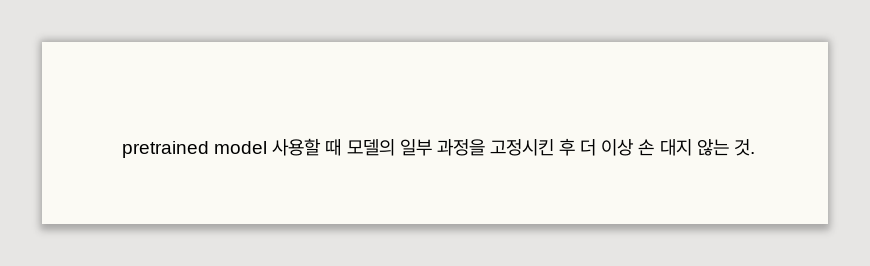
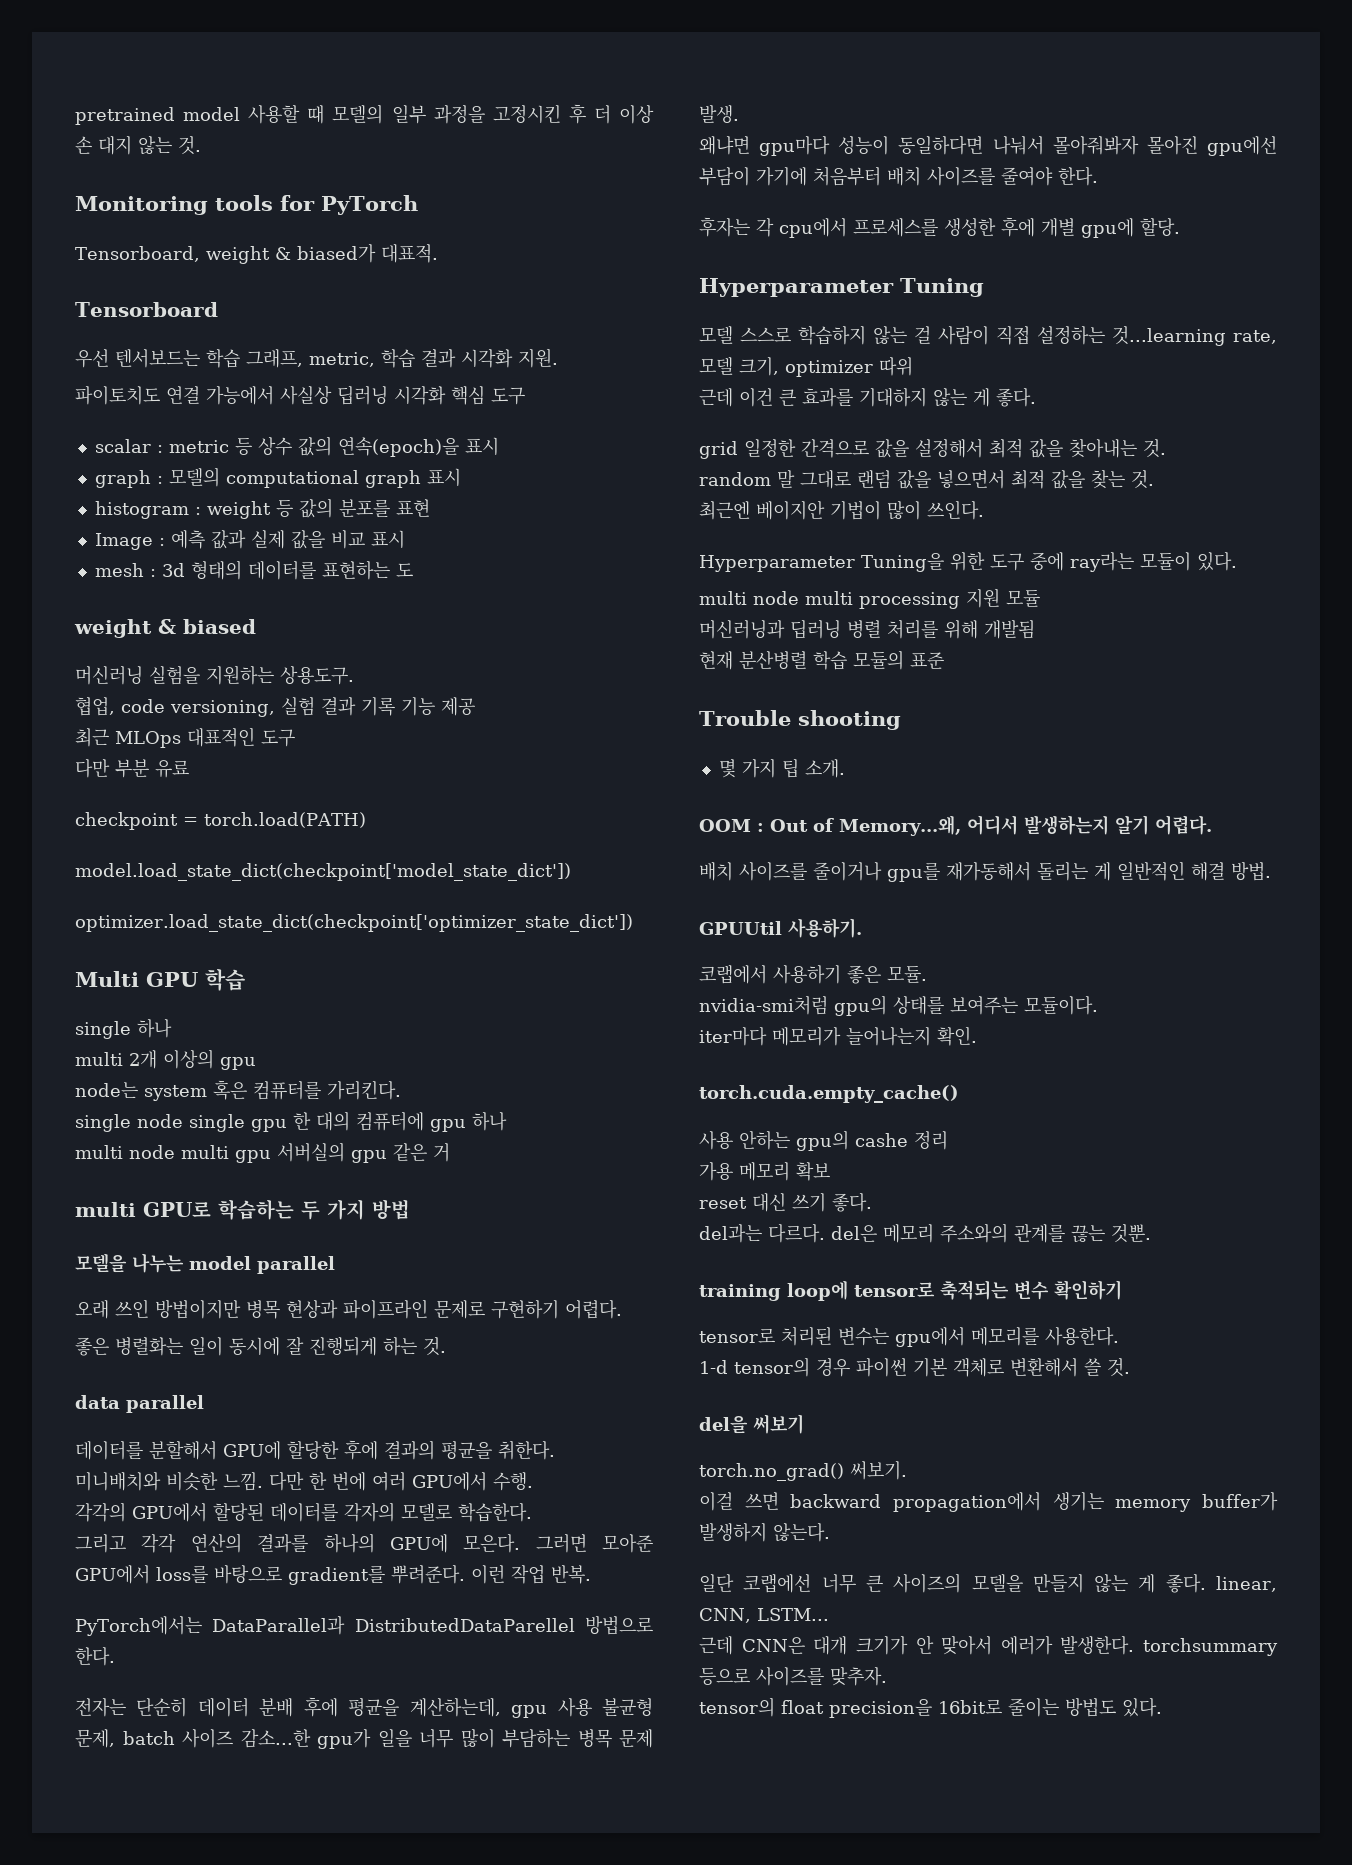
(755, 147) none -> [75,195,418,215] [75,244,438,264] [75,302,218,317] [75,348,558,368] [75,385,525,405] [94,436,499,457] [94,467,461,488] [94,498,430,519] [94,530,405,550] [94,560,413,580] [74,619,256,638] [75,665,354,685] [75,697,475,717] [75,727,295,748] [75,758,189,778] [75,812,366,830] [75,863,571,881] [75,914,633,932] [75,968,245,991] [75,1019,172,1039] [75,1049,256,1070] [75,1080,401,1101] [75,1111,507,1132] [75,1142,450,1163] [75,1199,410,1220] [75,1253,335,1274] [75,1299,622,1319] [75,1336,446,1356] [75,1395,204,1413] [75,1440,555,1460] [75,1471,533,1491] [75,1502,532,1522] [75,1533,653,1553] [75,1564,591,1585] [75,1615,653,1636] [75,1646,115,1666] [75,1697,654,1718] [75,1728,653,1749] [699,105,739,123] [699,135,1277,156] [699,166,1098,186] [699,217,1180,238] [699,278,984,297] [699,325,1277,346] [699,357,913,377] [699,387,1036,407] [699,438,1166,459] [699,469,1154,489] [699,500,984,520] [699,551,1237,572] [699,588,1040,609] [699,619,1035,639] [699,650,944,670] [699,710,901,730] [718,758,845,778] [699,815,1212,836] [699,861,1271,882] [699,918,862,938] [699,964,927,984] [699,995,1098,1016] [699,1026,977,1046] [699,1085,959,1103] [699,1130,948,1151] [699,1162,830,1181] [699,1192,872,1212] [699,1223,1151,1243] [699,1280,1122,1301] [699,1326,1119,1347] [699,1357,1130,1377] [699,1414,804,1434] [699,1461,907,1481] [699,1492,1278,1512] [699,1522,830,1542] [699,1573,1278,1593] [699,1608,829,1623] [699,1635,1278,1656] [699,1666,887,1686] [699,1697,1162,1718] // Monitoring tools for PyTorch // Tensorboard, weight & biased가 대표적. // Tensorboard // 우선 텐서보드는 학습 그래프, metric, 학습 결과 시각화 지원. // 파이토치도 연결 가능에서 사실상 딥러닝 시각화 핵심 도구 // scalar : metric 등 상수 값의 연속(epoch)을 표시 // graph : 모델의 computational graph 표시 // histogram : weight 등 값의 분포를 표현 // Image : 예측 값과 실제 값을 비교 표시 // mesh : 3d 형태의 데이터를 표현하는 도 // weight & biased // 머신러닝 실험을 지원하는 상용도구. // 협업, code versioning, 실험 결과 기록 기능 제공 // 최근 MLOps 대표적인 도구 // 다만 부분 유료 // checkpoint = torch.load(PATH) // model.load_state_dict(checkpoint['model_state_dict']) // optimizer.load_state_dict(checkpoint['optimizer_state_dict']) // Multi GPU 학습 // single 하나 // multi 2개 이상의 gpu // node는 system 혹은 컴퓨터를 가리킨다. // single node single gpu 한 대의 컴퓨터에 gpu 하나 // multi node multi gpu 서버실의 gpu 같은 거 // multi GPU로 학습하는 두 가지 방법 // 모델을 나누는 model parallel // 오래 쓰인 방법이지만 병목 현상과 파이프라인 문제로 구현하기 어렵다. // 좋은 병렬화는 일이 동시에 잘 진행되게 하는 것. // data parallel // 데이터를 분할해서 GPU에 할당한 후에 결과의 평균을 취한다. // 미니배치와 비슷한 느낌. 다만 한 번에 여러 GPU에서 수행. // 각각의 GPU에서 할당된 데이터를 각자의 모델로 학습한다. // 그리고 각각 연산의 결과를 하나의 GPU에 모은다. 그러면 모아준 GPU에서 loss를 바탕으로 gradient를 뿌려준다. 이런 작업 반복. // PyTorch에서는 DataParallel과 DistributedDataParellel 방법으로 한다. // 전자는 단순히 데이터 분배 후에 평균을 계산하는데, gpu 사용 불균형 문제, batch 사이즈 감소...한 gpu가 일을 너무 많이 부담하는 병목 문제 발생. // 왜냐면 gpu마다 성능이 동일하다면 나눠서 몰아줘봐자 몰아진 gpu에선 부담이 가기에 처음부터 배치 사이즈를 줄여야 한다. // 후자는 각 cpu에서 프로세스를 생성한 후에 개별 gpu에 할당. // Hyperparameter Tuning // 모델 스스로 학습하지 않는 걸 사람이 직접 설정하는 것...learning rate, 모델 크기, optimizer 따위 // 근데 이건 큰 효과를 기대하지 않는 게 좋다. // grid 일정한 간격으로 값을 설정해서 최적 값을 찾아내는 것. // random 말 그대로 랜덤 값을 넣으면서 최적 값을 찾는 것. // 최근엔 베이지안 기법이 많이 쓰인다. // Hyperparameter Tuning을 위한 도구 중에 ray라는 모듈이 있다. // multi node multi processing 지원 모듈 // 머신러닝과 딥러닝 병렬 처리를 위해 개발됨 // 현재 분산병렬 학습 모듈의 표준 // Trouble shooting // 몇 가지 팁 소개. // OOM : Out of Memory...왜, 어디서 발생하는지 알기 어렵다. // 배치 사이즈를 줄이거나 gpu를 재가동해서 돌리는 게 일반적인 해결 방법. // GPUUtil 사용하기. // 코랩에서 사용하기 좋은 모듈. // nvidia-smi처럼 gpu의 상태를 보여주는 모듈이다. // iter마다 메모리가 늘어나는지 확인. // torch.cuda.empty_cache() // 사용 안하는 gpu의 cashe 정리 // 가용 메모리 확보 // reset 대신 쓰기 좋다. // del과는 다르다. del은 메모리 주소와의 관계를 끊는 것뿐. // training loop에 tensor로 축적되는 변수 확인하기 // tensor로 처리된 변수는 gpu에서 메모리를 사용한다. // 1-d tensor의 경우 파이썬 기본 객체로 변환해서 쓸 것. // del을 써보기 // torch.no_grad() 써보기. // 이걸 쓰면 backward propagation에서 생기는 memory buffer가 발생하지 않는다. // 일단 코랩에선 너무 큰 사이즈의 모델을 만들지 않는 게 좋다. linear, CNN, LSTM... // 근데 CNN은 대개 크기가 안 맞아서 에러가 발생한다. torchsummary 등으로 사이즈를 맞추자. // tensor의 float precision을 16bit로 줄이는 방법도 있다.

